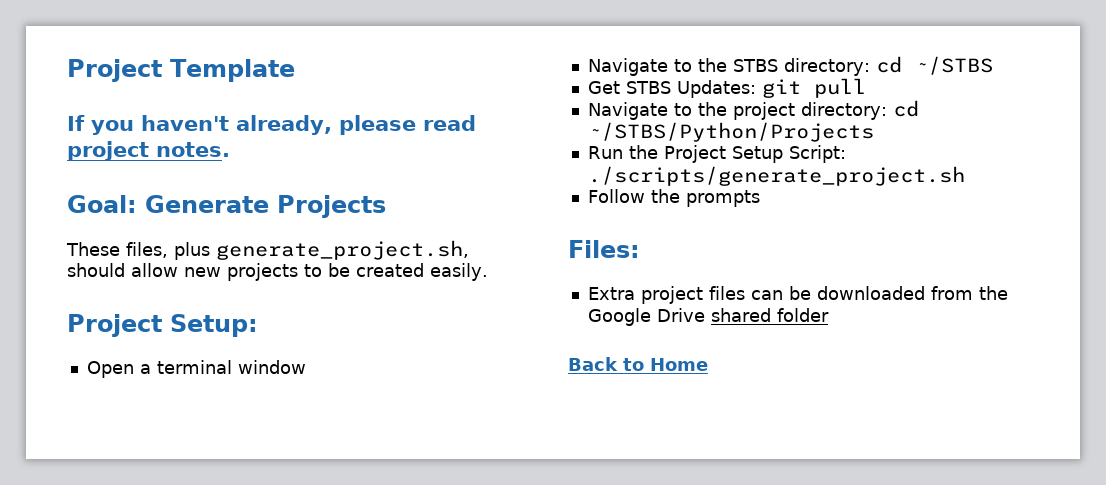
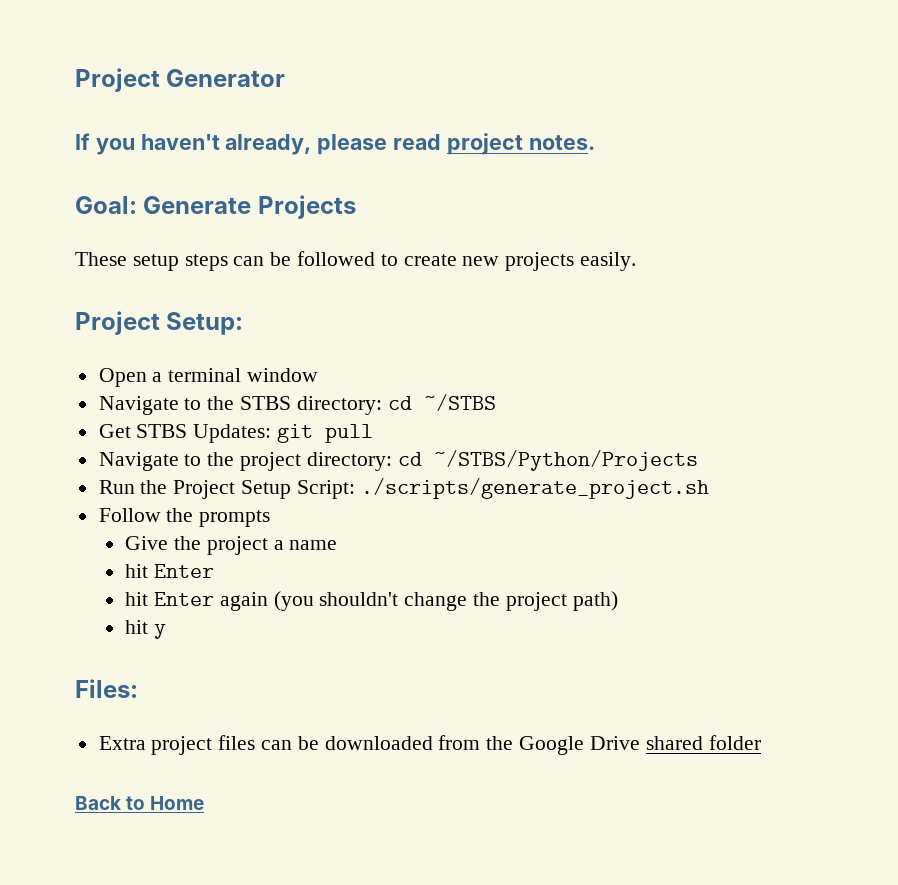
[67,59,295,82] Project Template -> [75,68,286,92] Project Generator
[126,240,469,260] [67,263,424,281] files, plus generate_project.sh, should allow new projects to be created -> [132,251,575,271] setup steps can be followed to create new projects
(760, 198) none -> [125,536,338,555] [125,564,214,578] [125,591,618,611] [125,620,166,639] // Give the project a name // hit Enter // hit Enter again (you shouldn't change the project path) // hit y

